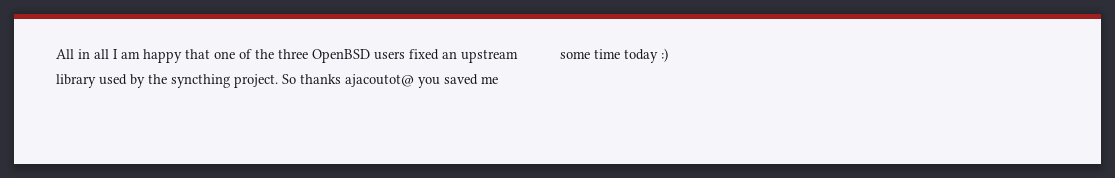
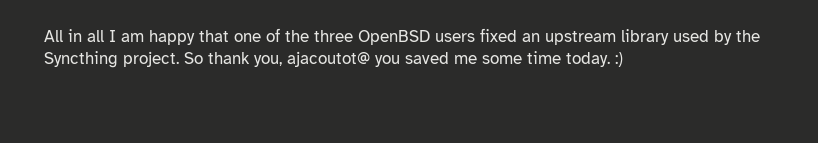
[171,74,230,88] syncthing -> [44,51,118,68] Syncthing
[300,74,341,84] thanks -> [208,52,282,67] thank you,
[624,49,658,63] today -> [566,52,610,67] today.

